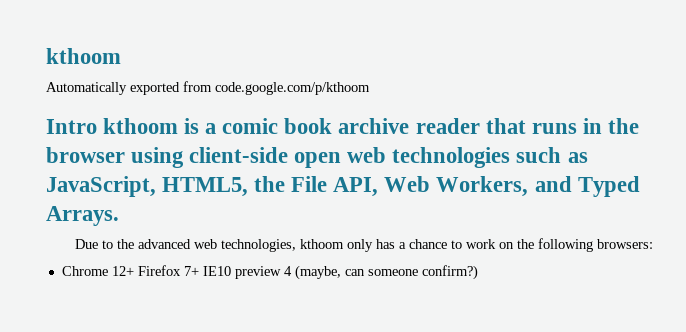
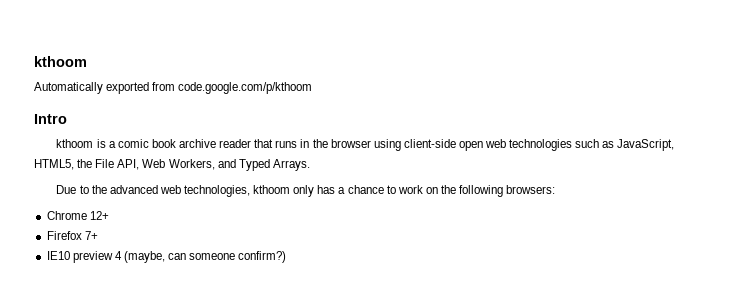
(97, 126) none -> (67, 119) //
(134, 271) none -> (109, 215) //
(199, 271) none -> (98, 235) //

